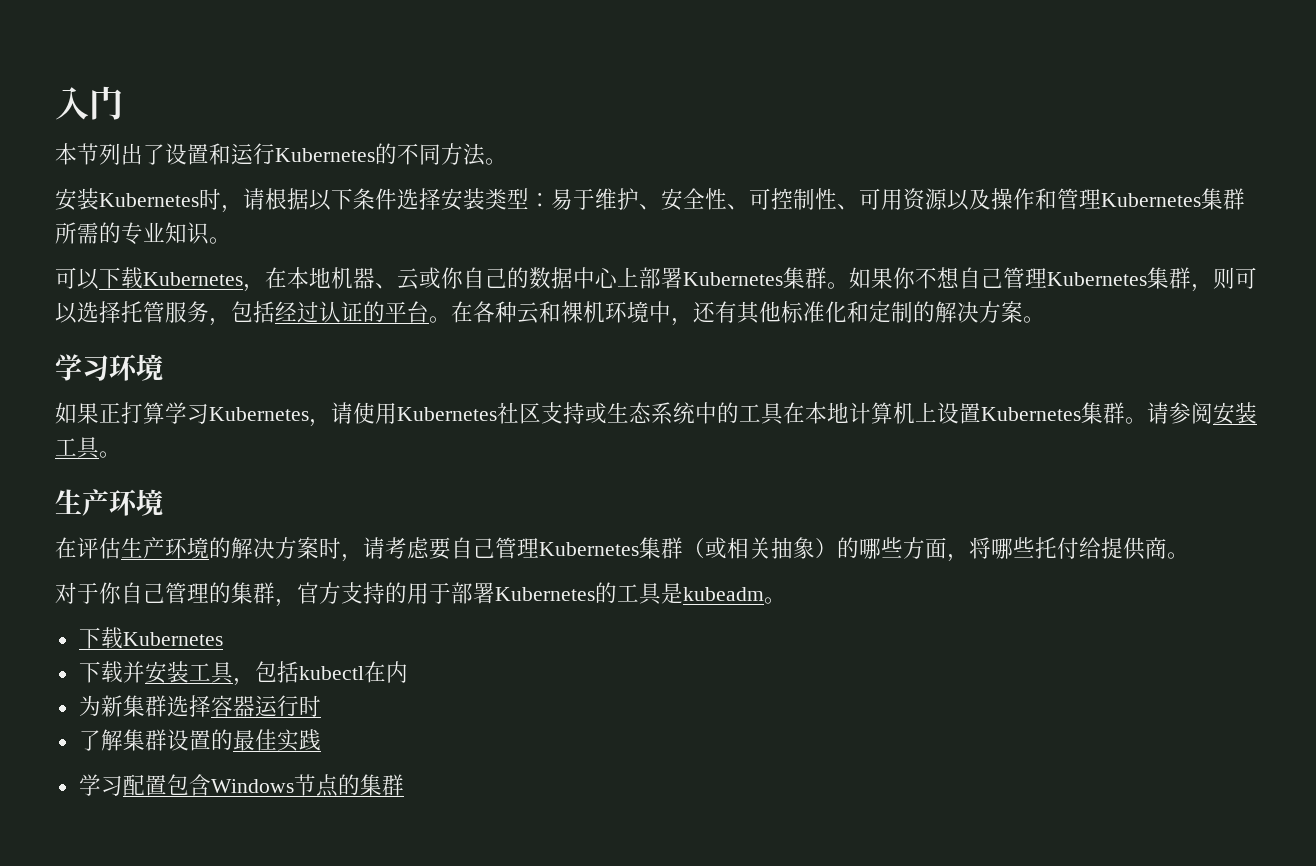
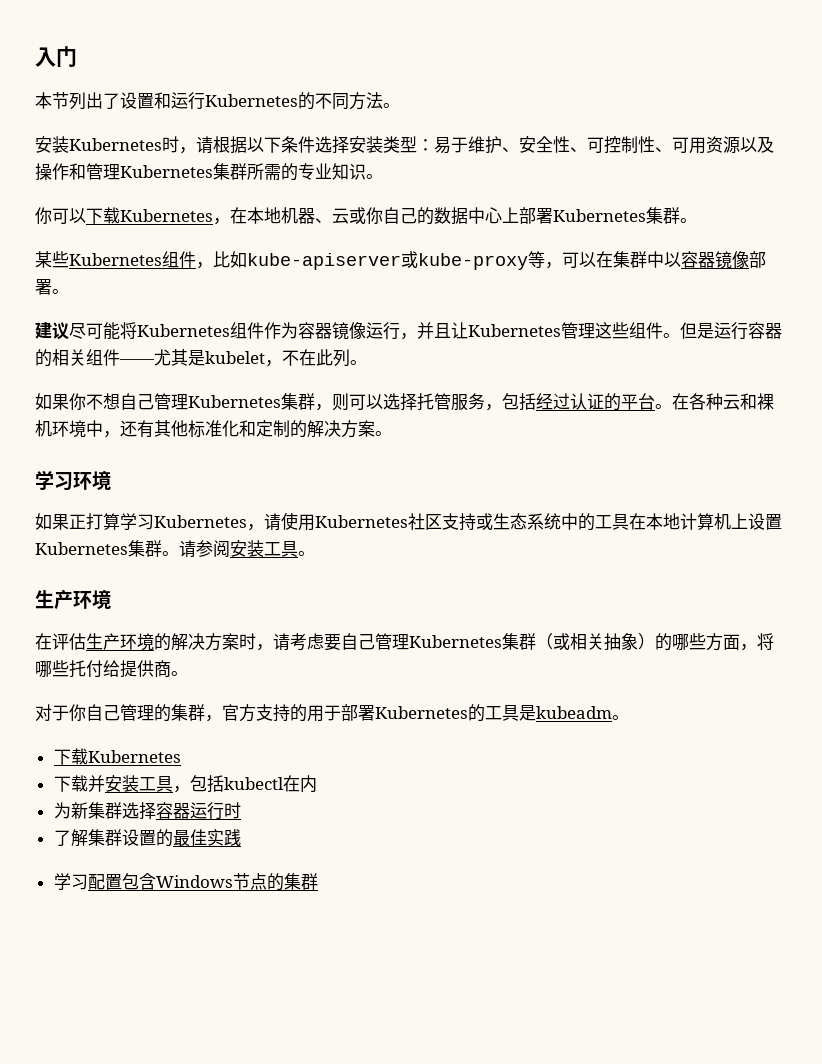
(231, 240) none -> [35,207,52,224] 你
(849, 285) none -> [35,251,766,270] [35,279,69,295] [35,322,782,340] [35,349,367,367] // 某些Kubernetes组件，比如kube-apiserver或kube-proxy等，可以在集群中以容器镜像部署。 // 建议尽可能将Kubernetes组件作为容器镜像运行，并且让Kubernetes管理这些组件。但是运行容器的相关组件——尤其是kubelet，不在此列。 //

